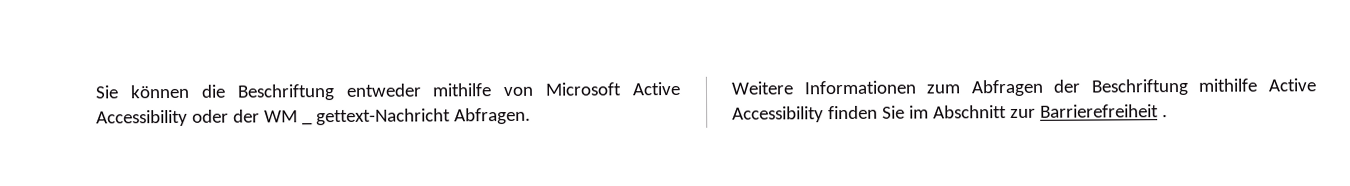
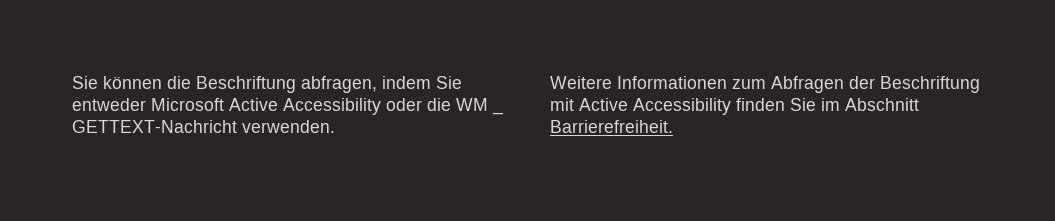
[345,83,535,97] entweder mithilfe von -> [301,76,462,93] [72,98,146,111] abfragen, indem Sie entweder
[232,109,260,123] der -> [427,98,451,111] die
[315,107,531,126] gettext-Nachricht Abfragen. -> [72,120,335,133] GETTEXT-Nachricht verwenden.
[1198,78,1259,92] mithilfe -> [550,98,574,111] mit
[1009,104,1168,119] zur Barrierefreiheit . -> [550,120,673,133] Barrierefreiheit.

